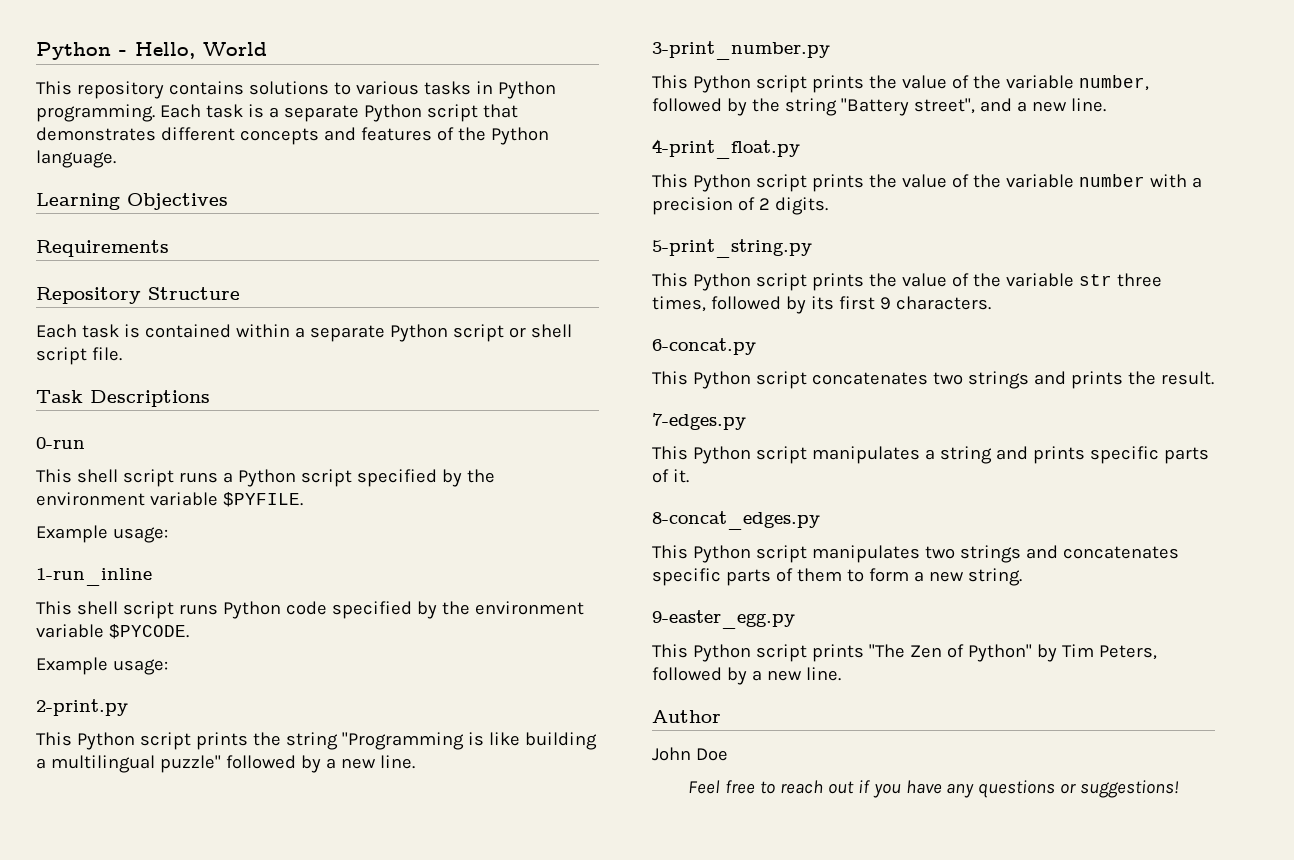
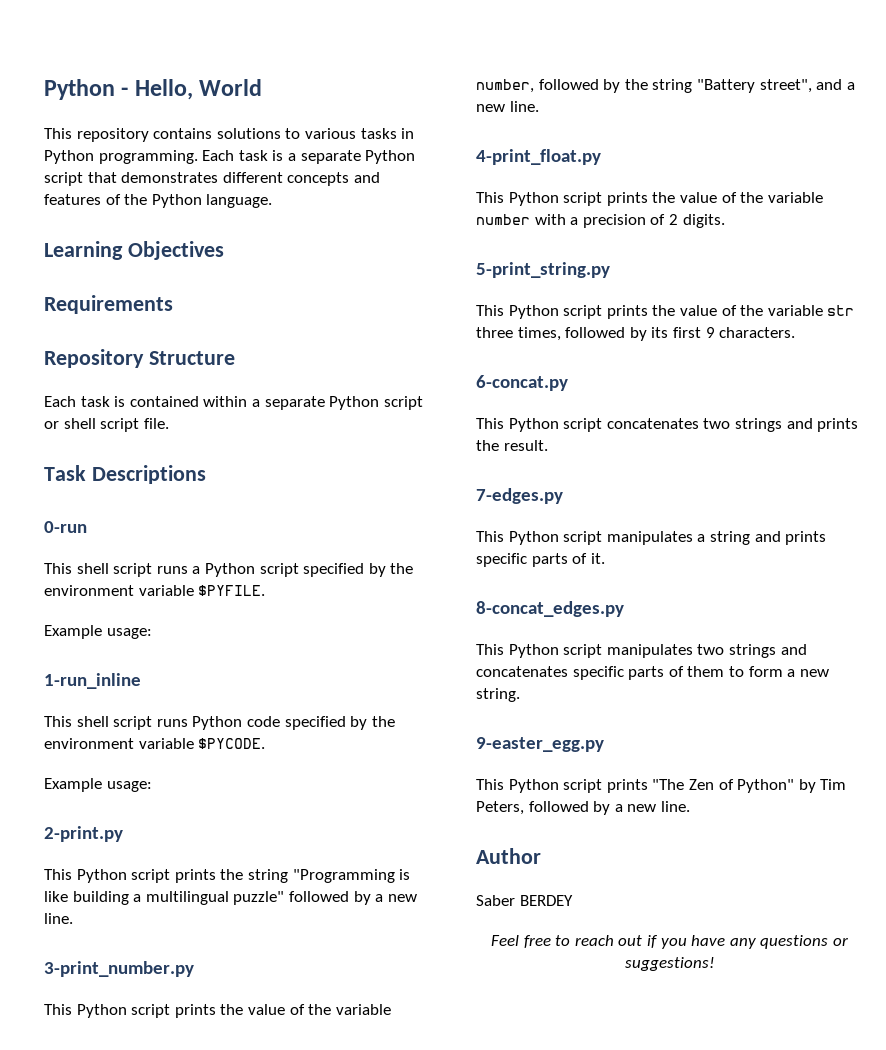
[652,747,728,761] John Doe -> [476,895,573,906] Saber BERDEY

